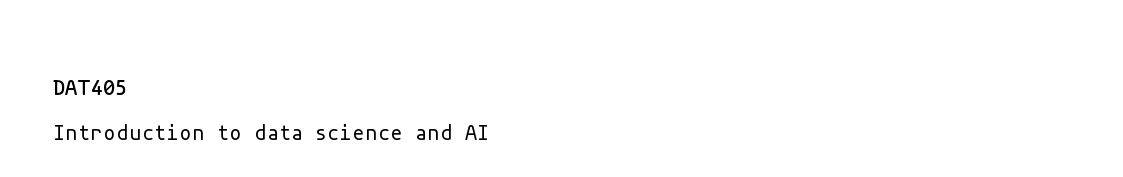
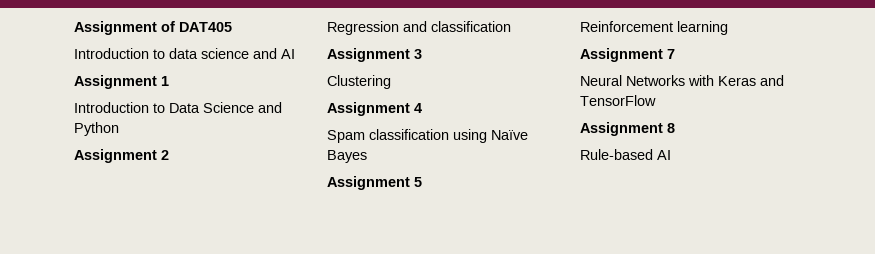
(53, 87) none -> [74,21,175,35] Assignment of
(489, 132) none -> [74,75,169,89] [74,102,282,113] [74,122,119,136] [74,149,169,163] [327,21,511,35] [327,48,422,62] [327,75,391,89] [327,102,422,116] [327,129,528,143] [327,150,367,163] [327,176,422,190] [580,21,728,35] [580,48,675,62] [580,75,784,86] [580,95,656,106] [580,122,675,136] [580,149,671,160] // Assignment 1 // Introduction to Data Science and Python // Assignment 2 // Regression and classification // Assignment 3 // Clustering // Assignment 4 // Spam classification using Naïve Bayes // Assignment 5 // Reinforcement learning // Assignment 7 // Neural Networks with Keras and TensorFlow // Assignment 8 // Rule-based AI

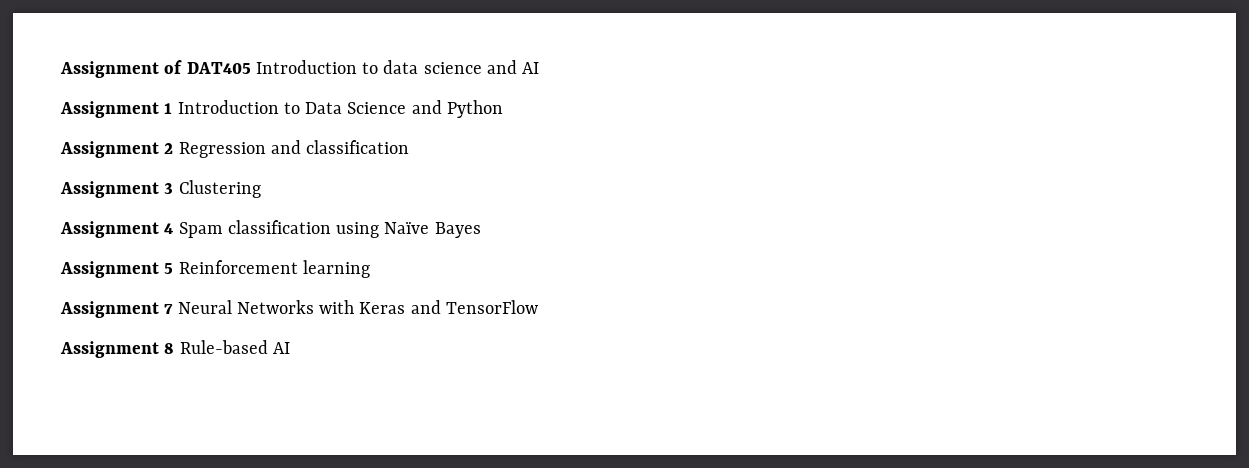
(232, 27) // -> (251, 68) none
(169, 81) // -> (173, 108) none
(169, 155) // -> (174, 148) none
(422, 54) // -> (174, 188) none
(422, 108) // -> (174, 228) none
(422, 182) // -> (174, 268) none
(675, 54) // -> (174, 309) none
(675, 128) // -> (175, 348) none

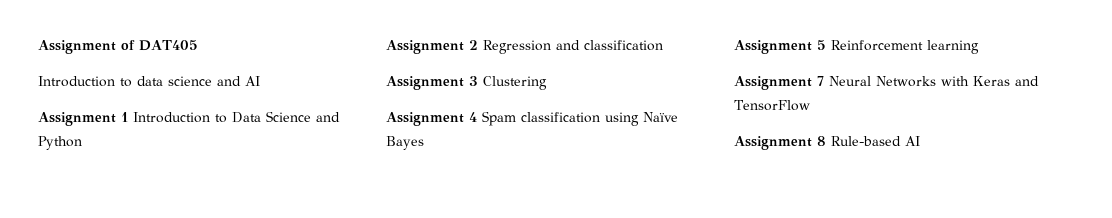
(251, 68) none -> (198, 45) //

